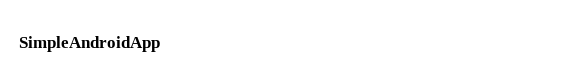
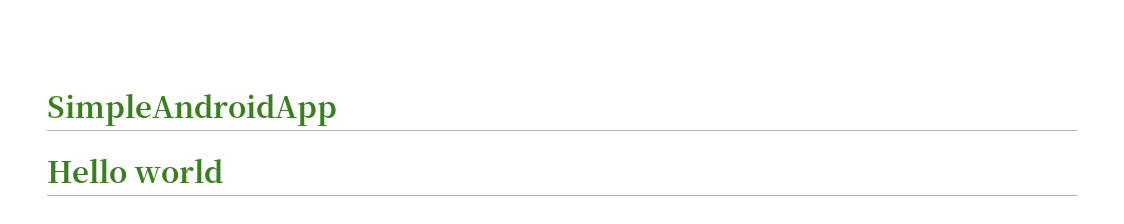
(160, 44) none -> [47,158,223,183] // Hello world

